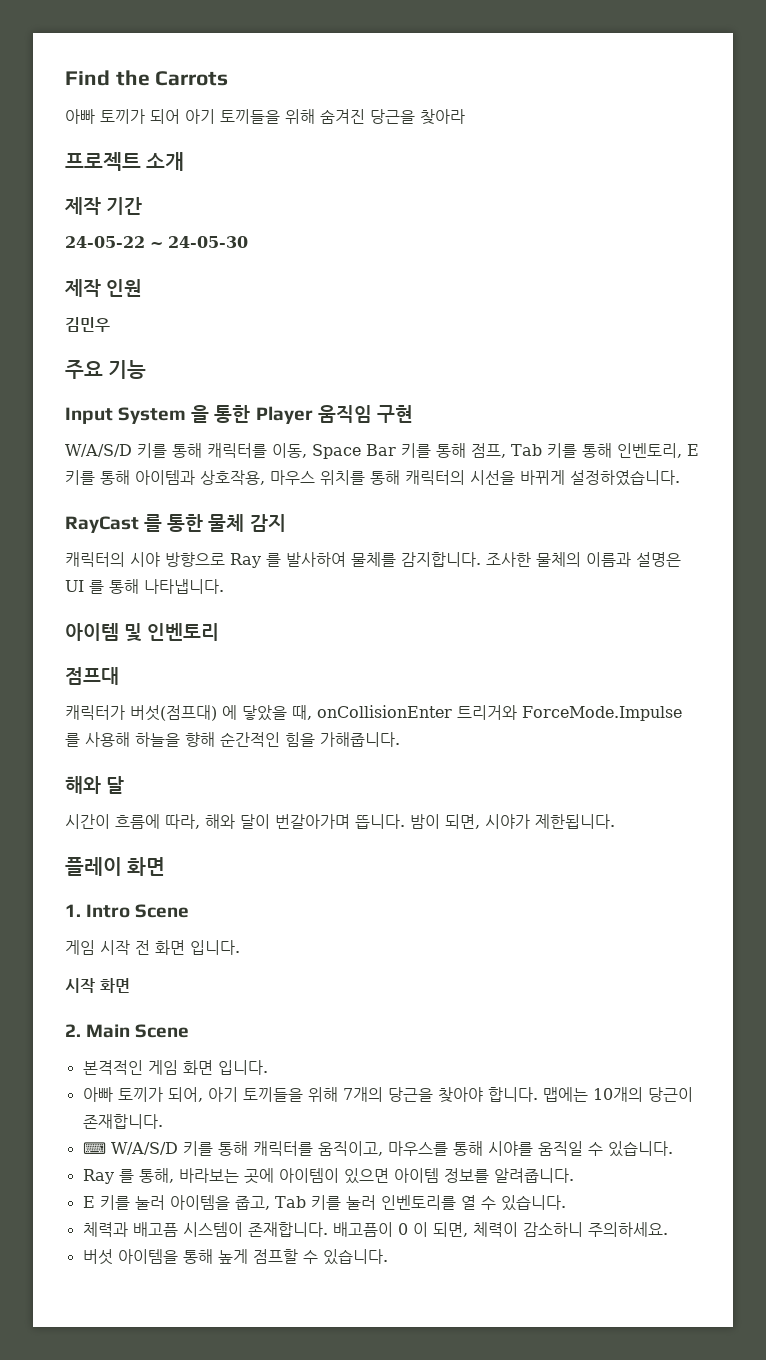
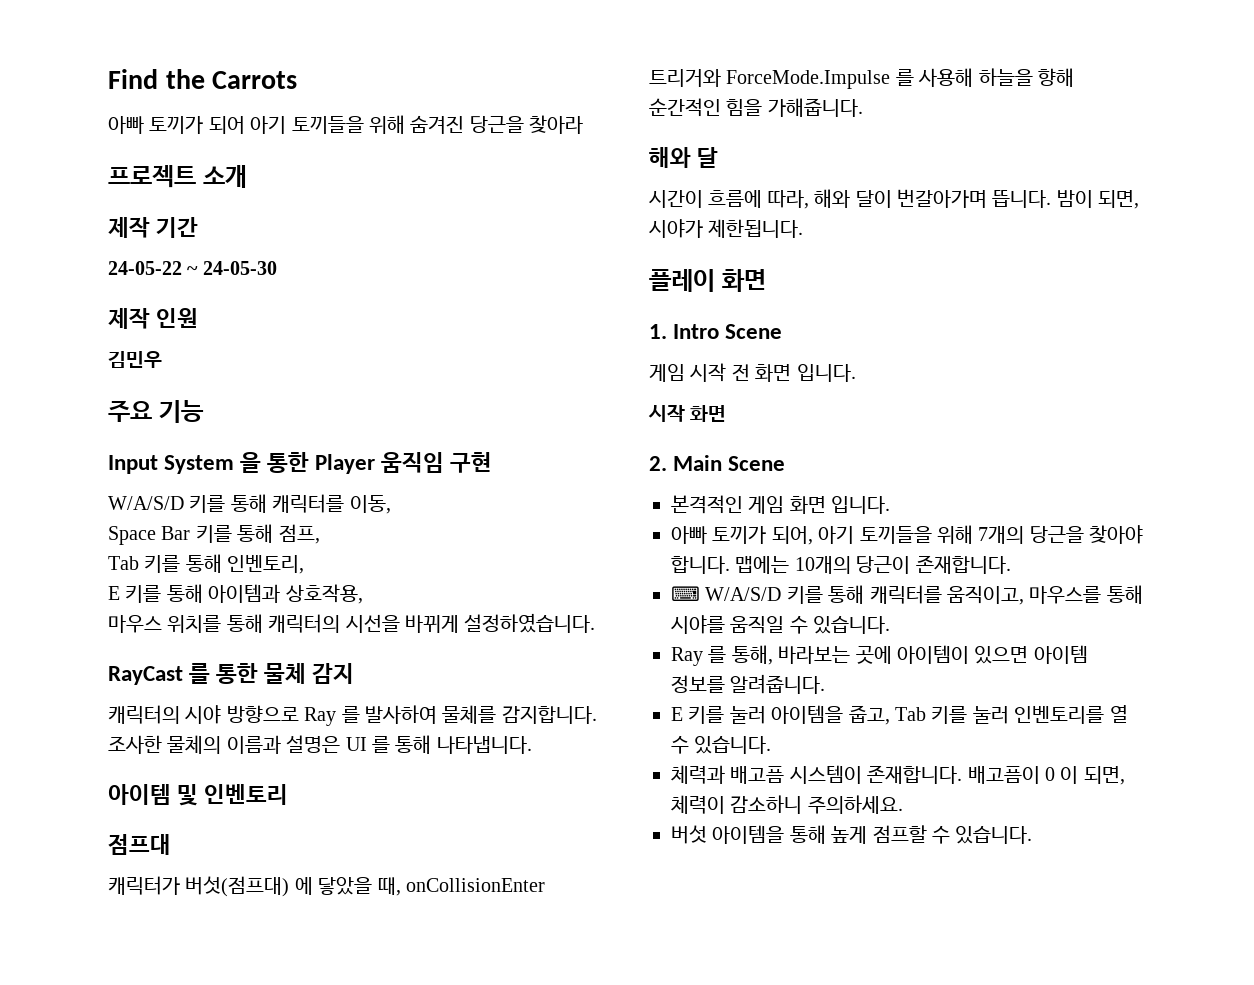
(307, 450) none -> (391, 504) //
(506, 450) none -> (320, 534) //
(682, 450) none -> (305, 564) //
(265, 477) none -> (363, 594) //

